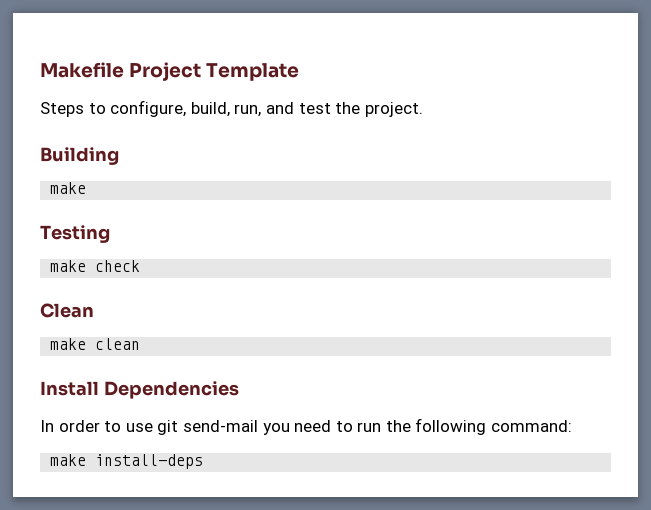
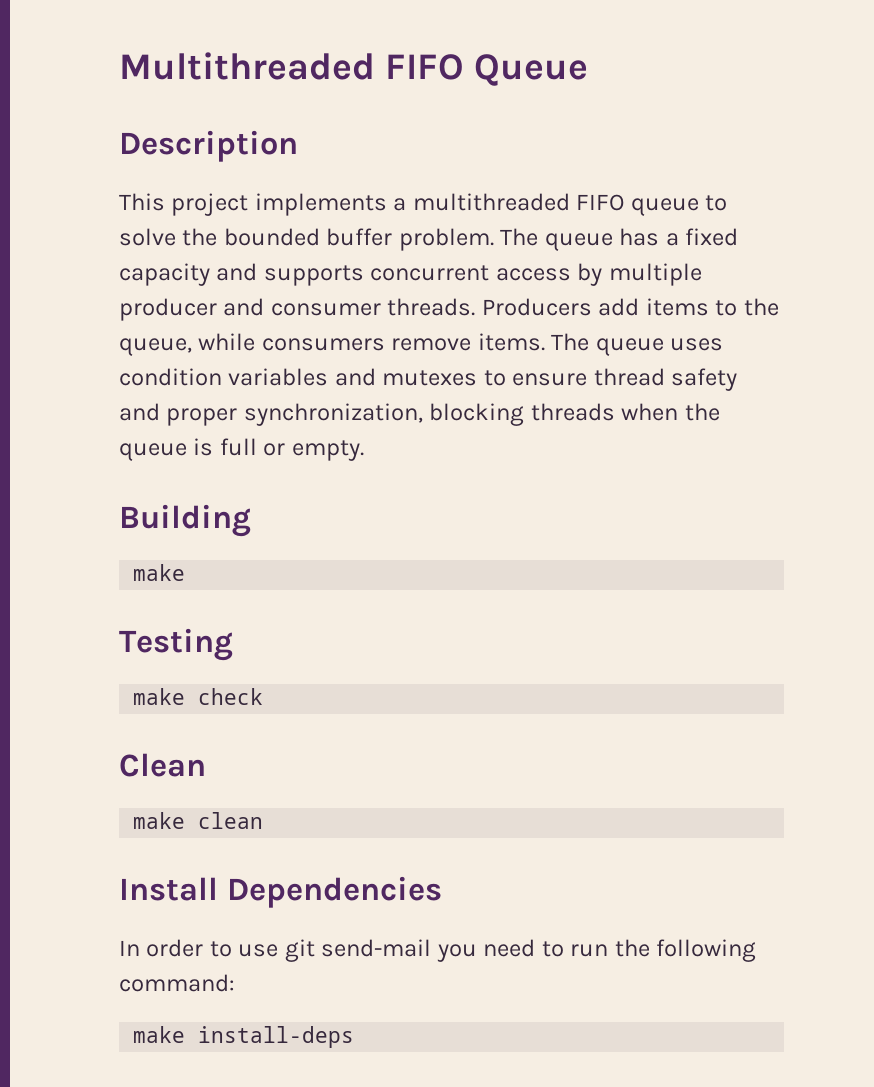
[40,62,300,81] [40,100,423,117] Makefile Project Template // Steps to configure, build, run, and test the project. -> [119,52,589,86] [119,130,298,162] [119,193,728,216] [119,228,739,251] [119,263,702,286] [119,298,779,321] [119,333,724,356] [119,368,738,391] [119,403,720,426] [119,438,364,461] Multithreaded FIFO Queue // Description // This project implements a multithreaded FIFO queue to solve the bounded buffer problem. The queue has a fixed capacity and supports concurrent access by multiple producer and consumer threads. Producers add items to the queue, while consumers remove items. The queue uses condition variables and mutexes to ensure thread safety and proper synchronization, blocking threads when the queue is full or empty.

